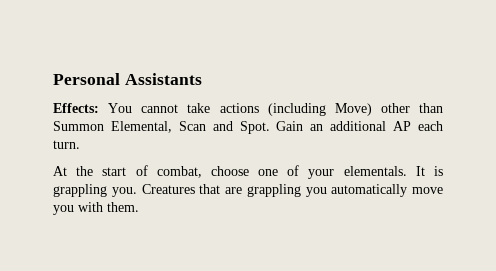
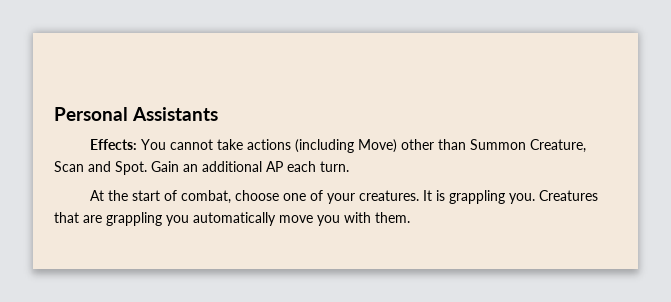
[110,121,172,133] Elemental, -> [529,139,586,153] Creature,
[343,166,407,176] elementals. -> [358,190,419,201] creatures.

